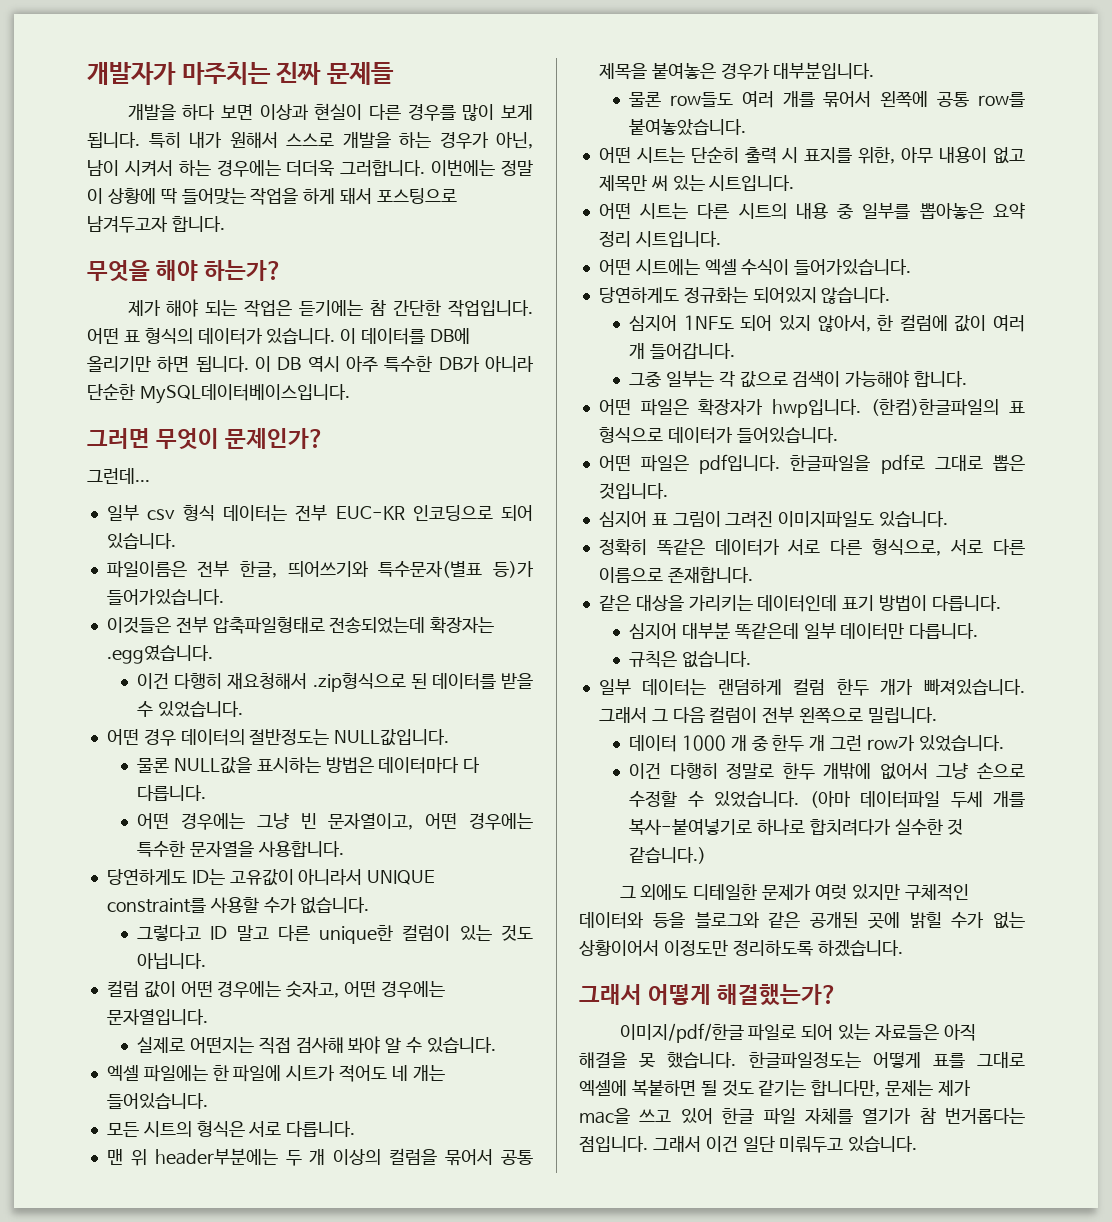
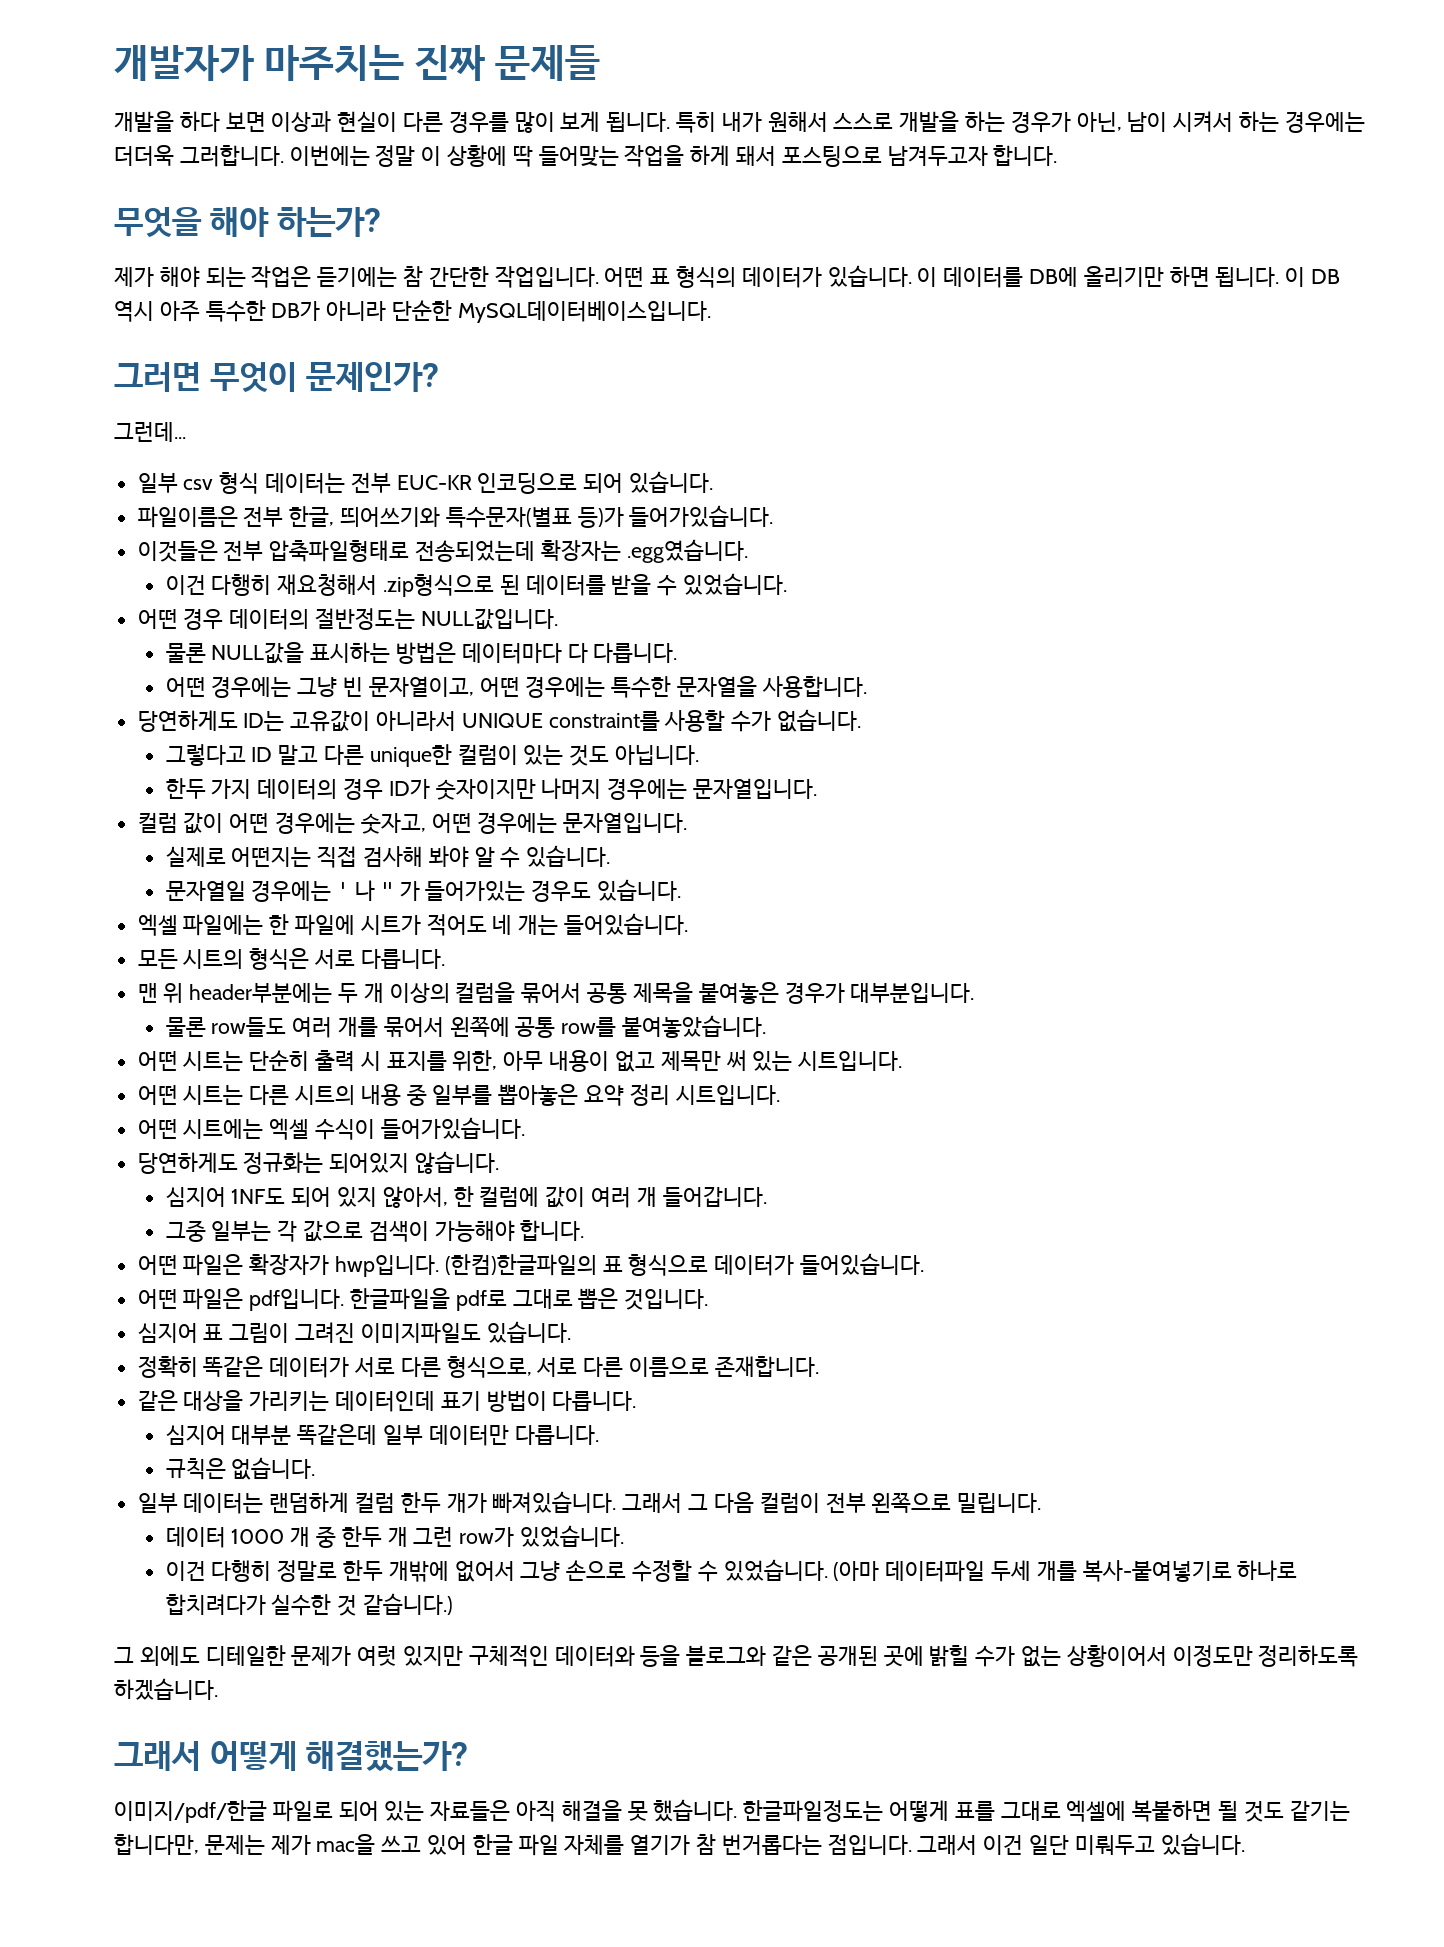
(207, 961) none -> [165,778,818,800] // 한두 가지 데이터의 경우 ID가 숫자이지만 나머지 경우에는 문자열입니다.
(497, 1045) none -> [165,879,682,902] // 문자열일 경우에는 ' 나 " 가 들어가있는 경우도 있습니다.

